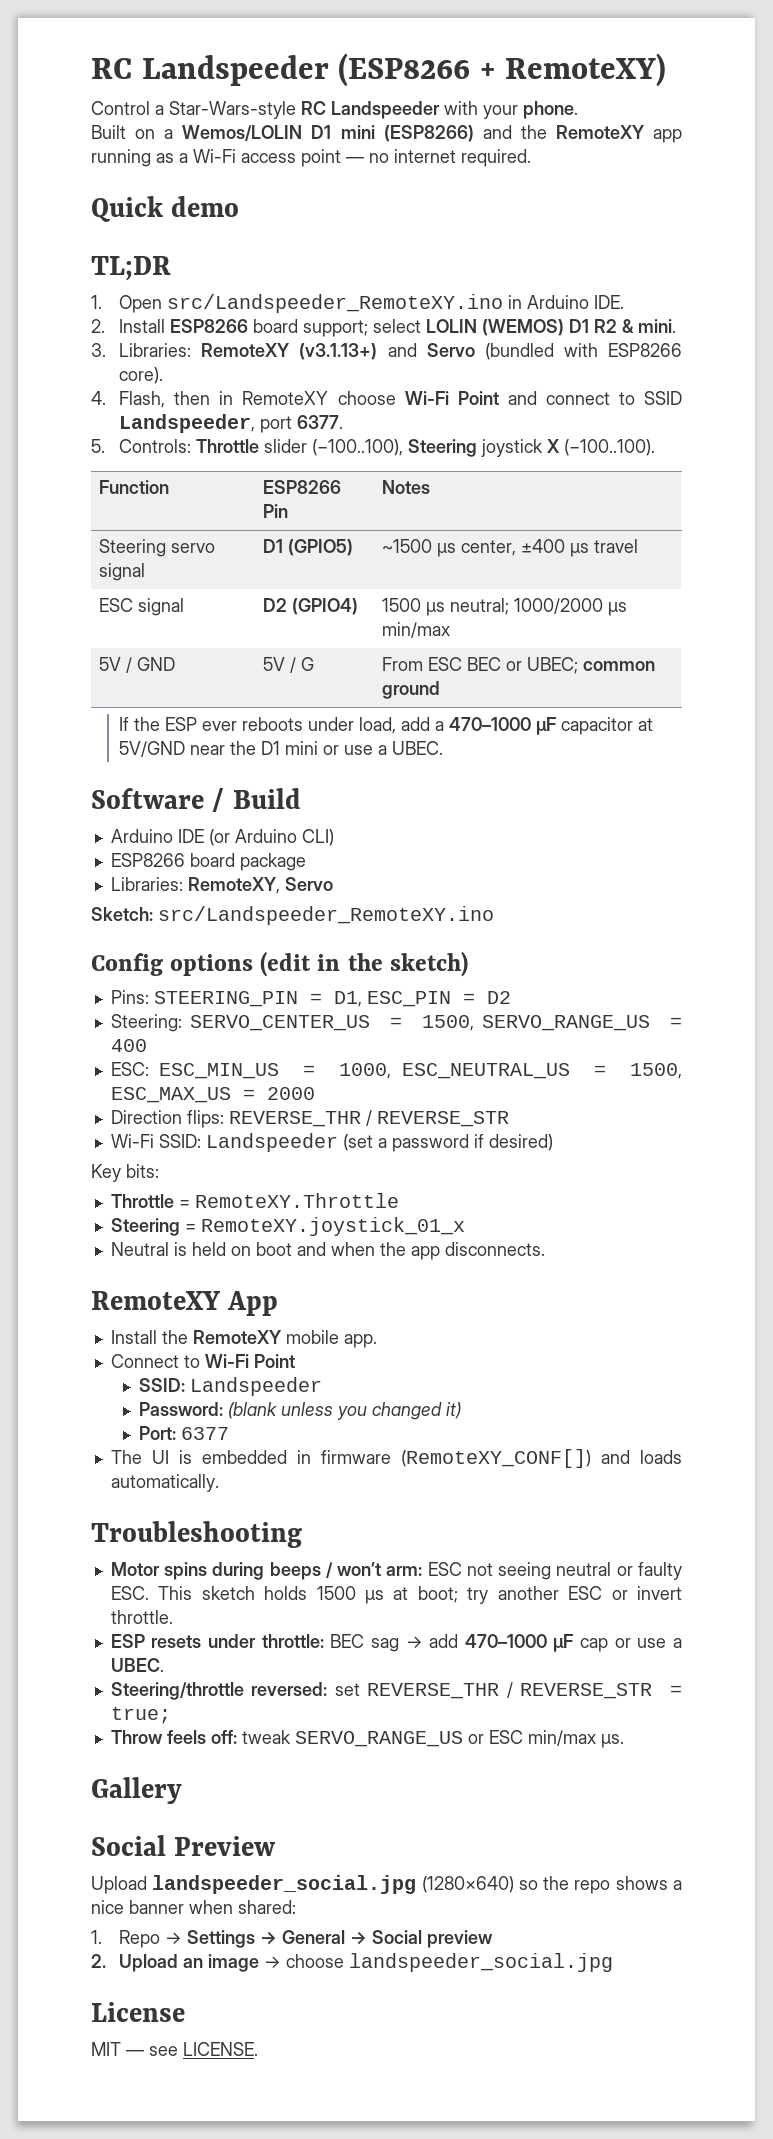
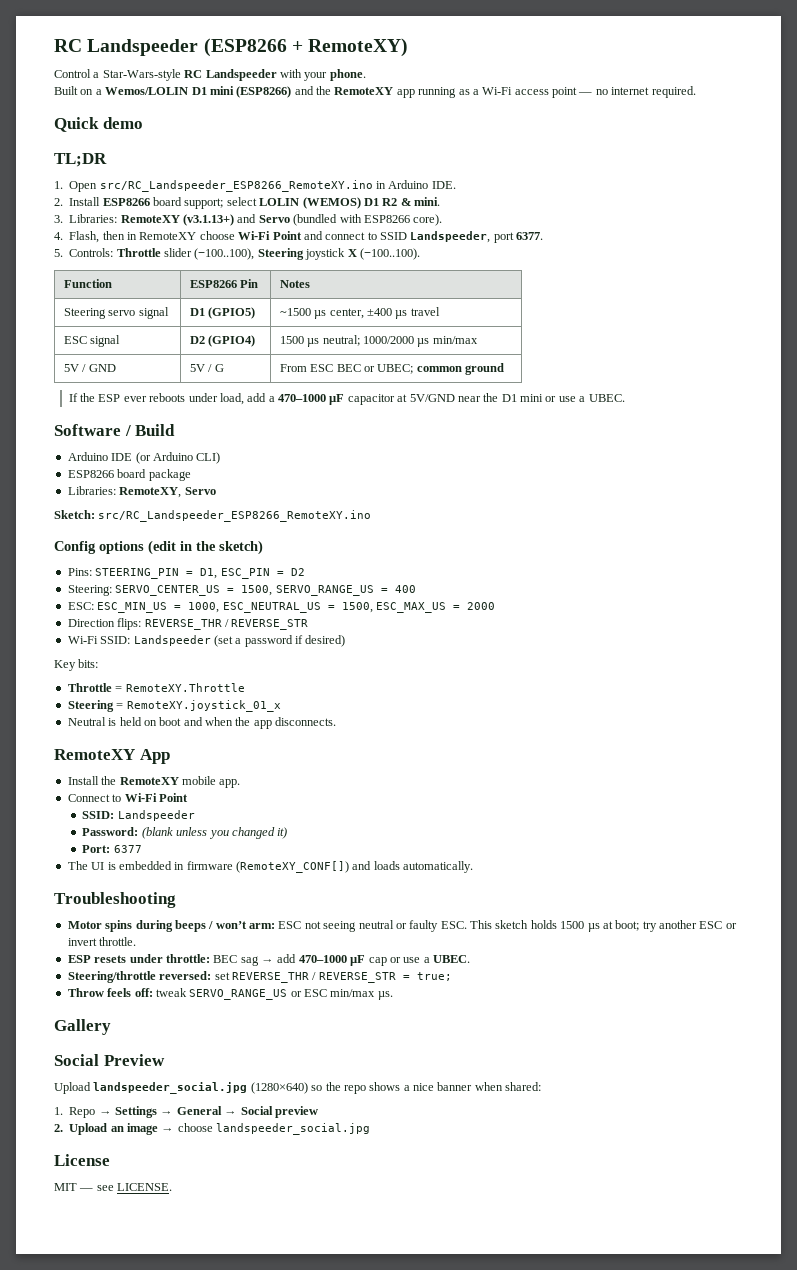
[167,294,504,313] src/Landspeeder_RemoteXY.ino -> [99,180,373,192] src/RC_Landspeeder_ESP8266_RemoteXY.ino
[158,906,494,925] src/Landspeeder_RemoteXY.ino -> [98,510,372,522] src/RC_Landspeeder_ESP8266_RemoteXY.ino

